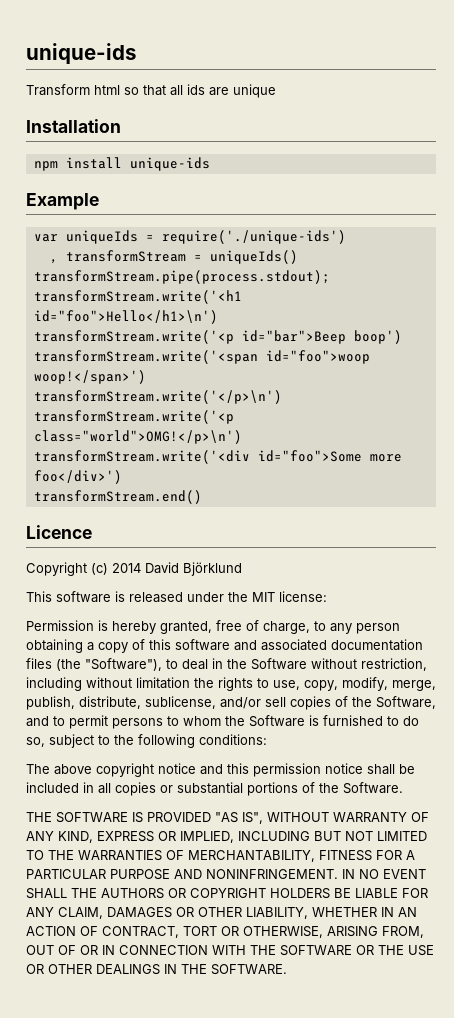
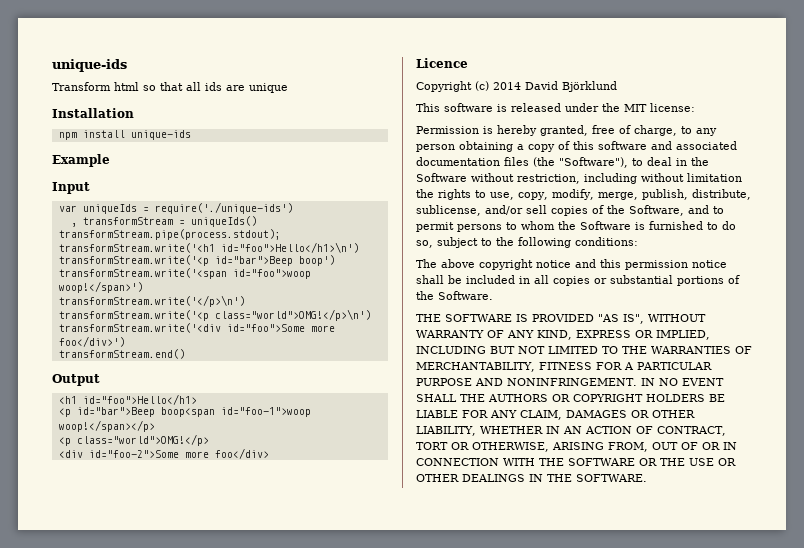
(99, 201) none -> [52,182,90,194] // Input
(202, 497) none -> [52,374,100,386] [58,394,197,405] [58,407,311,417] [58,420,155,432] [58,434,209,446] [58,448,269,459] // Output // <h1 id="foo">Hello</h1> // <p id="bar">Beep boop<span id="foo-1">woop woop!</span></p> // <p class="world">OMG!</p> // <div id="foo-2">Some more foo</div>

